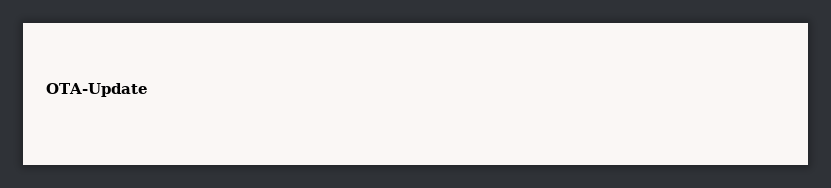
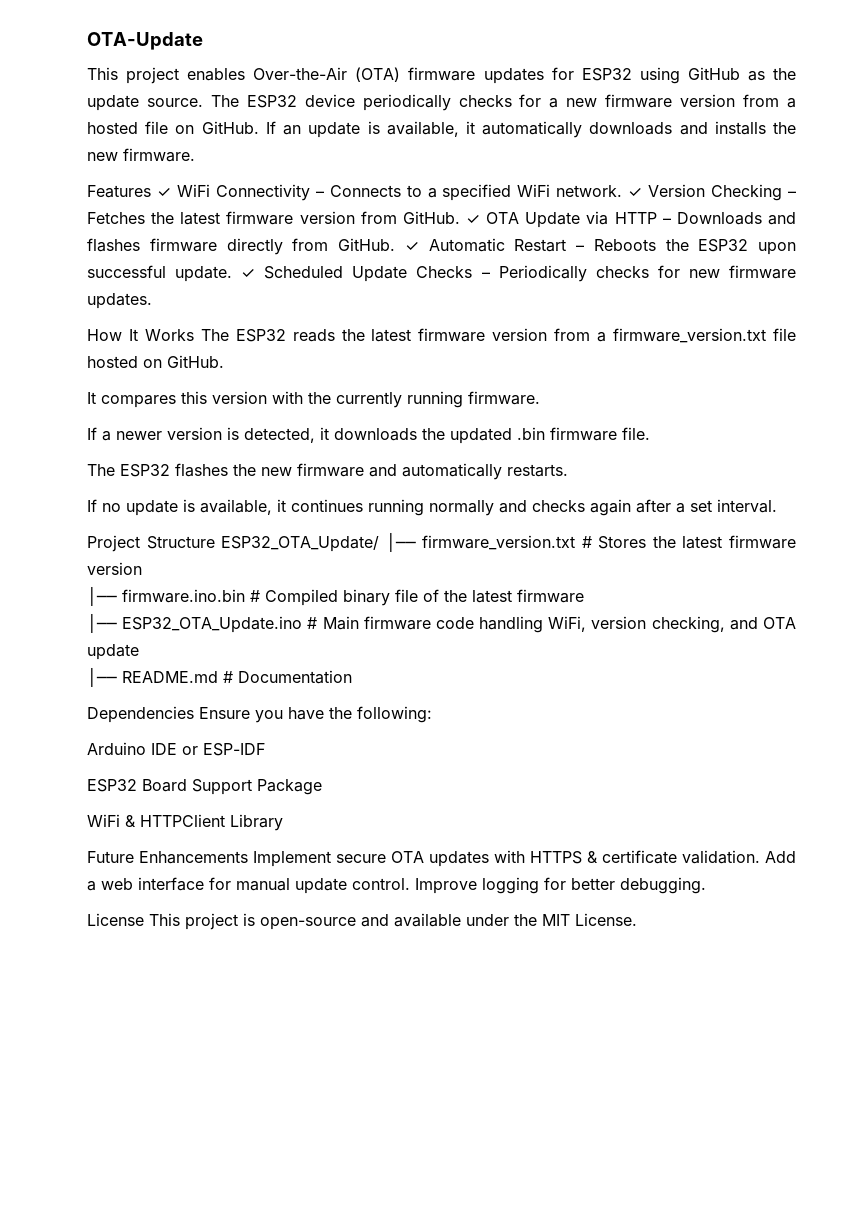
(148, 90) none -> [87,67,796,84] [87,94,796,111] [87,121,796,138] [87,148,195,162] [87,184,797,201] [87,211,796,228] [87,238,796,255] [87,265,796,282] [87,293,152,309] [87,328,796,343] [87,355,224,368] [87,391,540,408] [87,427,650,444] [87,463,568,480] [87,499,777,516] [87,532,796,552] [87,562,142,575] [87,586,584,606] [87,613,796,633] [87,644,139,660] [87,667,352,687] [87,706,432,723] [87,742,265,756] [87,779,322,795] [87,814,283,831] [87,850,796,867] [87,877,706,894] [87,913,637,930] // This project enables Over-the-Air (OTA) firmware updates for ESP32 using GitHub as the update source. The ESP32 device periodically checks for a new firmware version from a hosted file on GitHub. If an update is available, it automatically downloads and installs the new firmware. // Features ✓ WiFi Connectivity – Connects to a specified WiFi network. ✓ Version Checking – Fetches the latest firmware version from GitHub. ✓ OTA Update via HTTP – Downloads and flashes firmware directly from GitHub. ✓ Automatic Restart – Reboots the ESP32 upon successful update. ✓ Scheduled Update Checks – Periodically checks for new firmware updates. // How It Works The ESP32 reads the latest firmware version from a firmware_version.txt file hosted on GitHub. // It compares this version with the currently running firmware. // If a newer version is detected, it downloads the updated .bin firmware file. // The ESP32 flashes the new firmware and automatically restarts. // If no update is available, it continues running normally and checks again after a set interval. // Project Structure ESP32_OTA_Update/ │── firmware_version.txt # Stores the latest firmware version // │── firmware.ino.bin # Compiled binary file of the latest firmware // │── ESP32_OTA_Update.ino # Main firmware code handling WiFi, version checking, and OTA update // │── README.md # Documentation // Dependencies Ensure you have the following: // Arduino IDE or ESP-IDF // ESP32 Board Support Package // WiFi & HTTPClient Library // Future Enhancements Implement secure OTA updates with HTTPS & certificate validation. Add a web interface for manual update control. Improve logging for better debugging. // License This project is open-source and available under the MIT License.

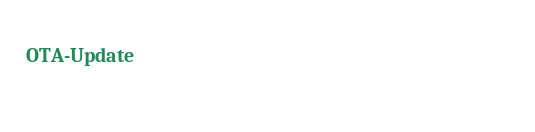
[87,67,796,84] [87,94,796,111] [87,121,796,138] [87,148,195,162] [87,184,797,201] [87,211,796,228] [87,238,796,255] [87,265,796,282] [87,293,152,309] [87,328,796,343] [87,355,224,368] [87,391,540,408] [87,427,650,444] [87,463,568,480] [87,499,777,516] [87,532,796,552] [87,562,142,575] [87,586,584,606] [87,613,796,633] [87,644,139,660] [87,667,352,687] [87,706,432,723] [87,742,265,756] [87,779,322,795] [87,814,283,831] [87,850,796,867] [87,877,706,894] [87,913,637,930] // This project enables Over-the-Air (OTA) firmware updates for ESP32 using GitHub as the update source. The ESP32 device periodically checks for a new firmware version from a hosted file on GitHub. If an update is available, it automatically downloads and installs the new firmware. // Features ✓ WiFi Connectivity – Connects to a specified WiFi network. ✓ Version Checking – Fetches the latest firmware version from GitHub. ✓ OTA Update via HTTP – Downloads and flashes firmware directly from GitHub. ✓ Automatic Restart – Reboots the ESP32 upon successful update. ✓ Scheduled Update Checks – Periodically checks for new firmware updates. // How It Works The ESP32 reads the latest firmware version from a firmware_version.txt file hosted on GitHub. // It compares this version with the currently running firmware. // If a newer version is detected, it downloads the updated .bin firmware file. // The ESP32 flashes the new firmware and automatically restarts. // If no update is available, it continues running normally and checks again after a set interval. // Project Structure ESP32_OTA_Update/ │── firmware_version.txt # Stores the latest firmware version // │── firmware.ino.bin # Compiled binary file of the latest firmware // │── ESP32_OTA_Update.ino # Main firmware code handling WiFi, version checking, and OTA update // │── README.md # Documentation // Dependencies Ensure you have the following: // Arduino IDE or ESP-IDF // ESP32 Board Support Package // WiFi & HTTPClient Library // Future Enhancements Implement secure OTA updates with HTTPS & certificate validation. Add a web interface for manual update control. Improve logging for better debugging. // License This project is open-source and available under the MIT License. -> (134, 56) none

